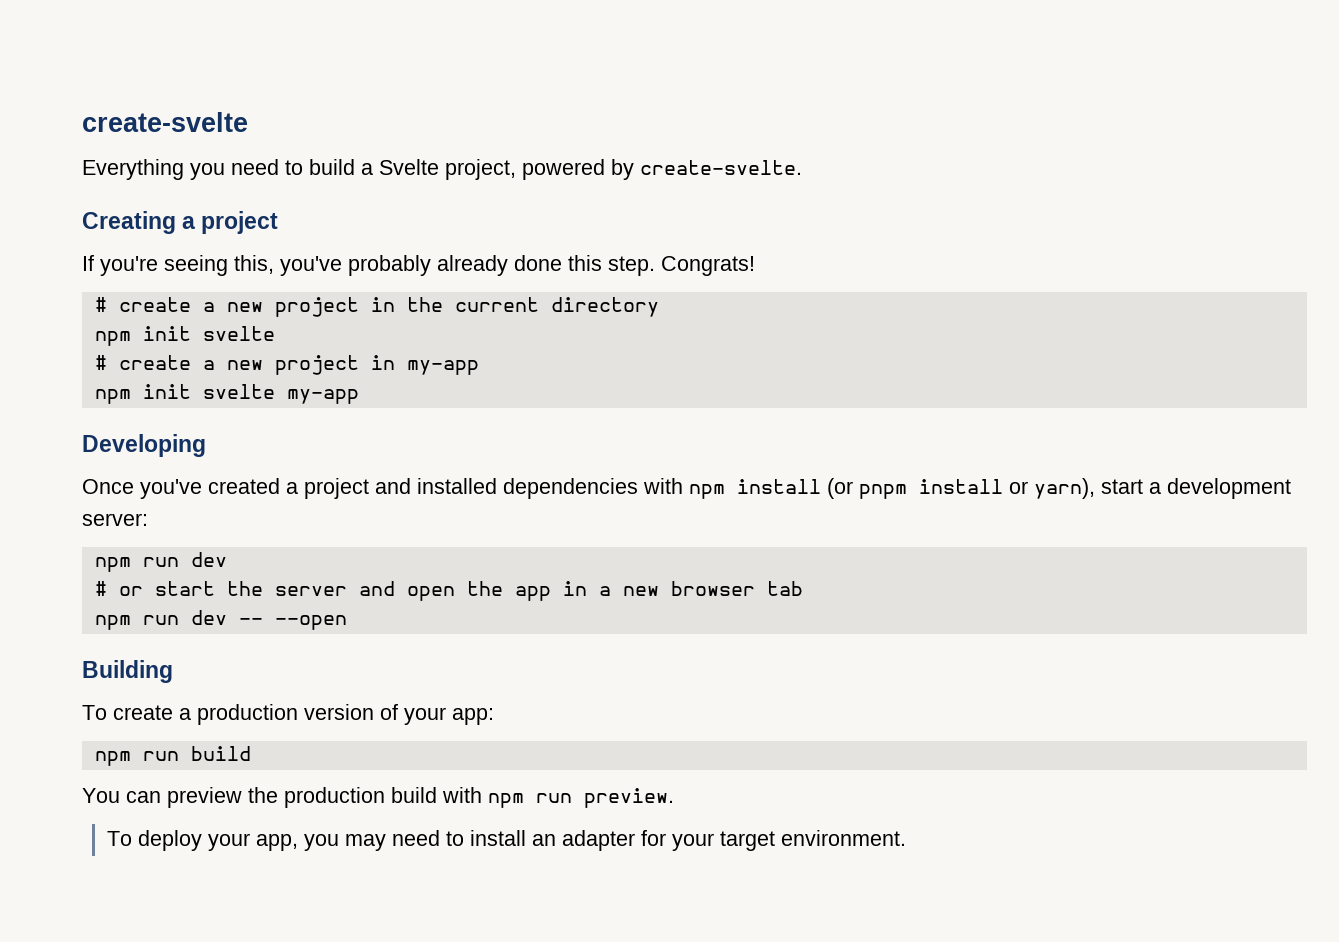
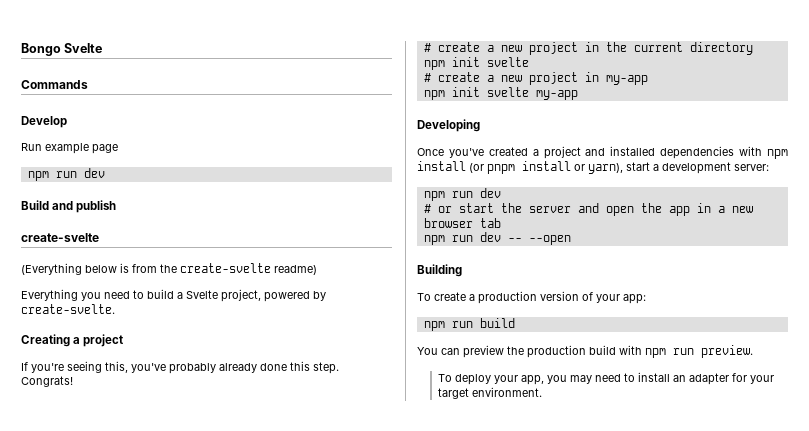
[82,112,248,132] create-svelte -> [21,43,103,56] [21,80,88,89] [21,116,67,128] [21,143,118,154] [27,168,105,181] [21,200,117,213] [21,233,99,242] [21,263,317,275] Bongo Svelte // Commands // Develop // Run example page // npm run dev // Build and publish // create-svelte // (Everything below is from the create-svelte readme)

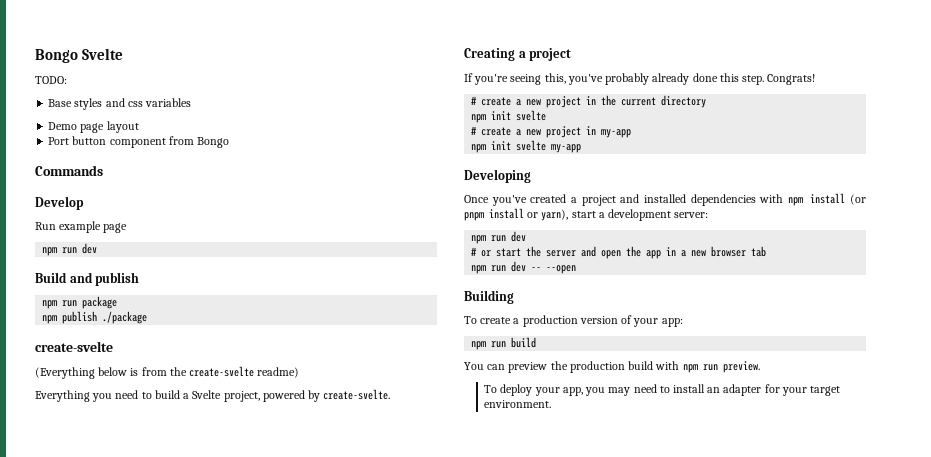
(103, 48) none -> [35,76,67,84] [48,98,192,110] [48,121,139,133] [48,136,230,148] // TODO: // Base styles and css variables // Demo page layout // Port button component from Bongo
(117, 206) none -> [42,296,118,309] [42,311,148,324] // npm run package // npm publish ./package

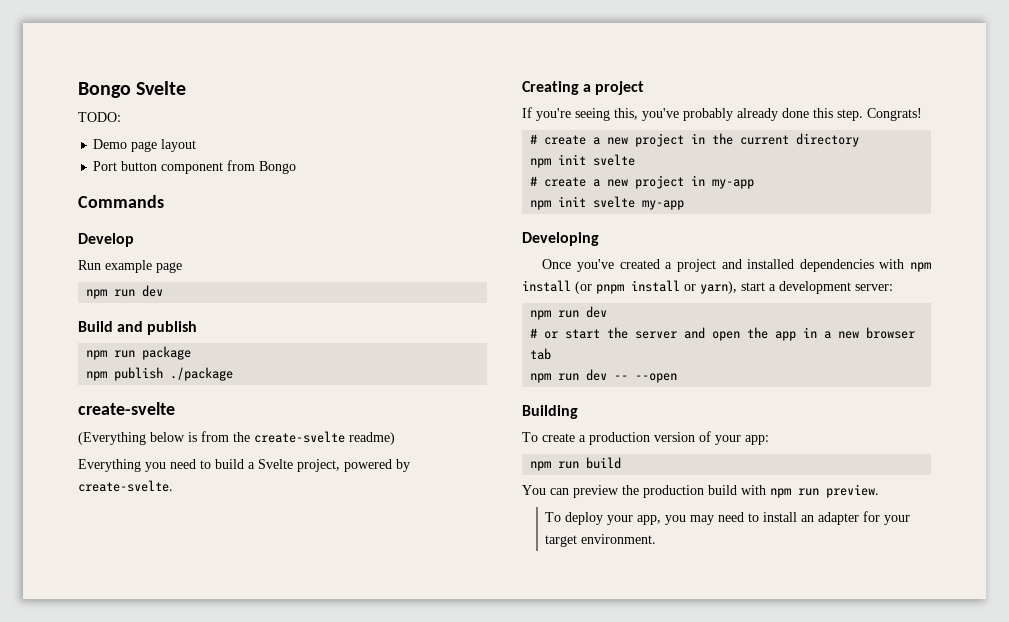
[48,98,192,110] // Base styles and css variables -> (121, 117) none

